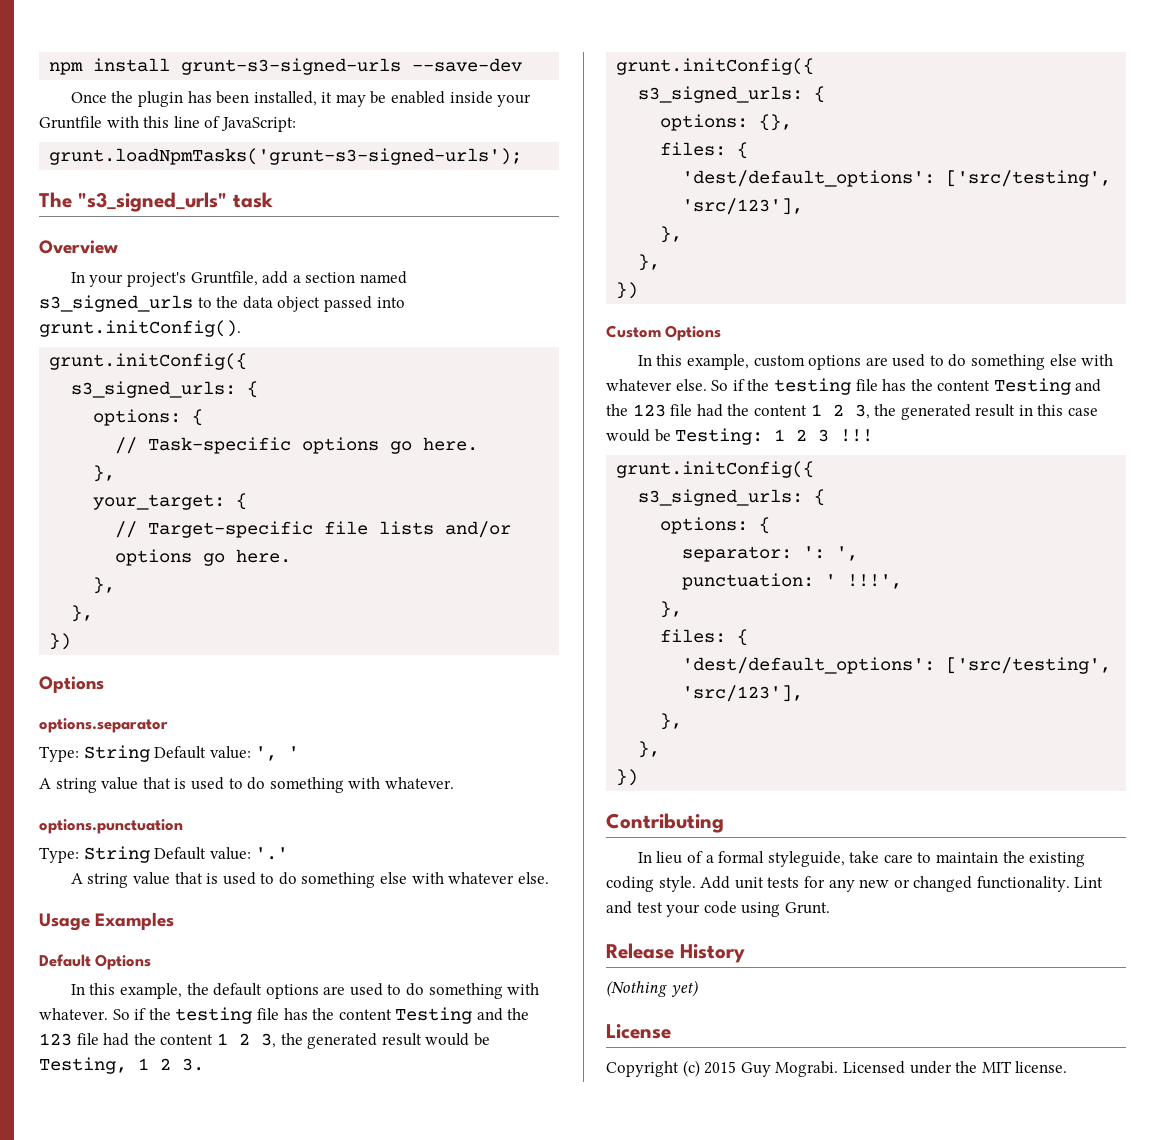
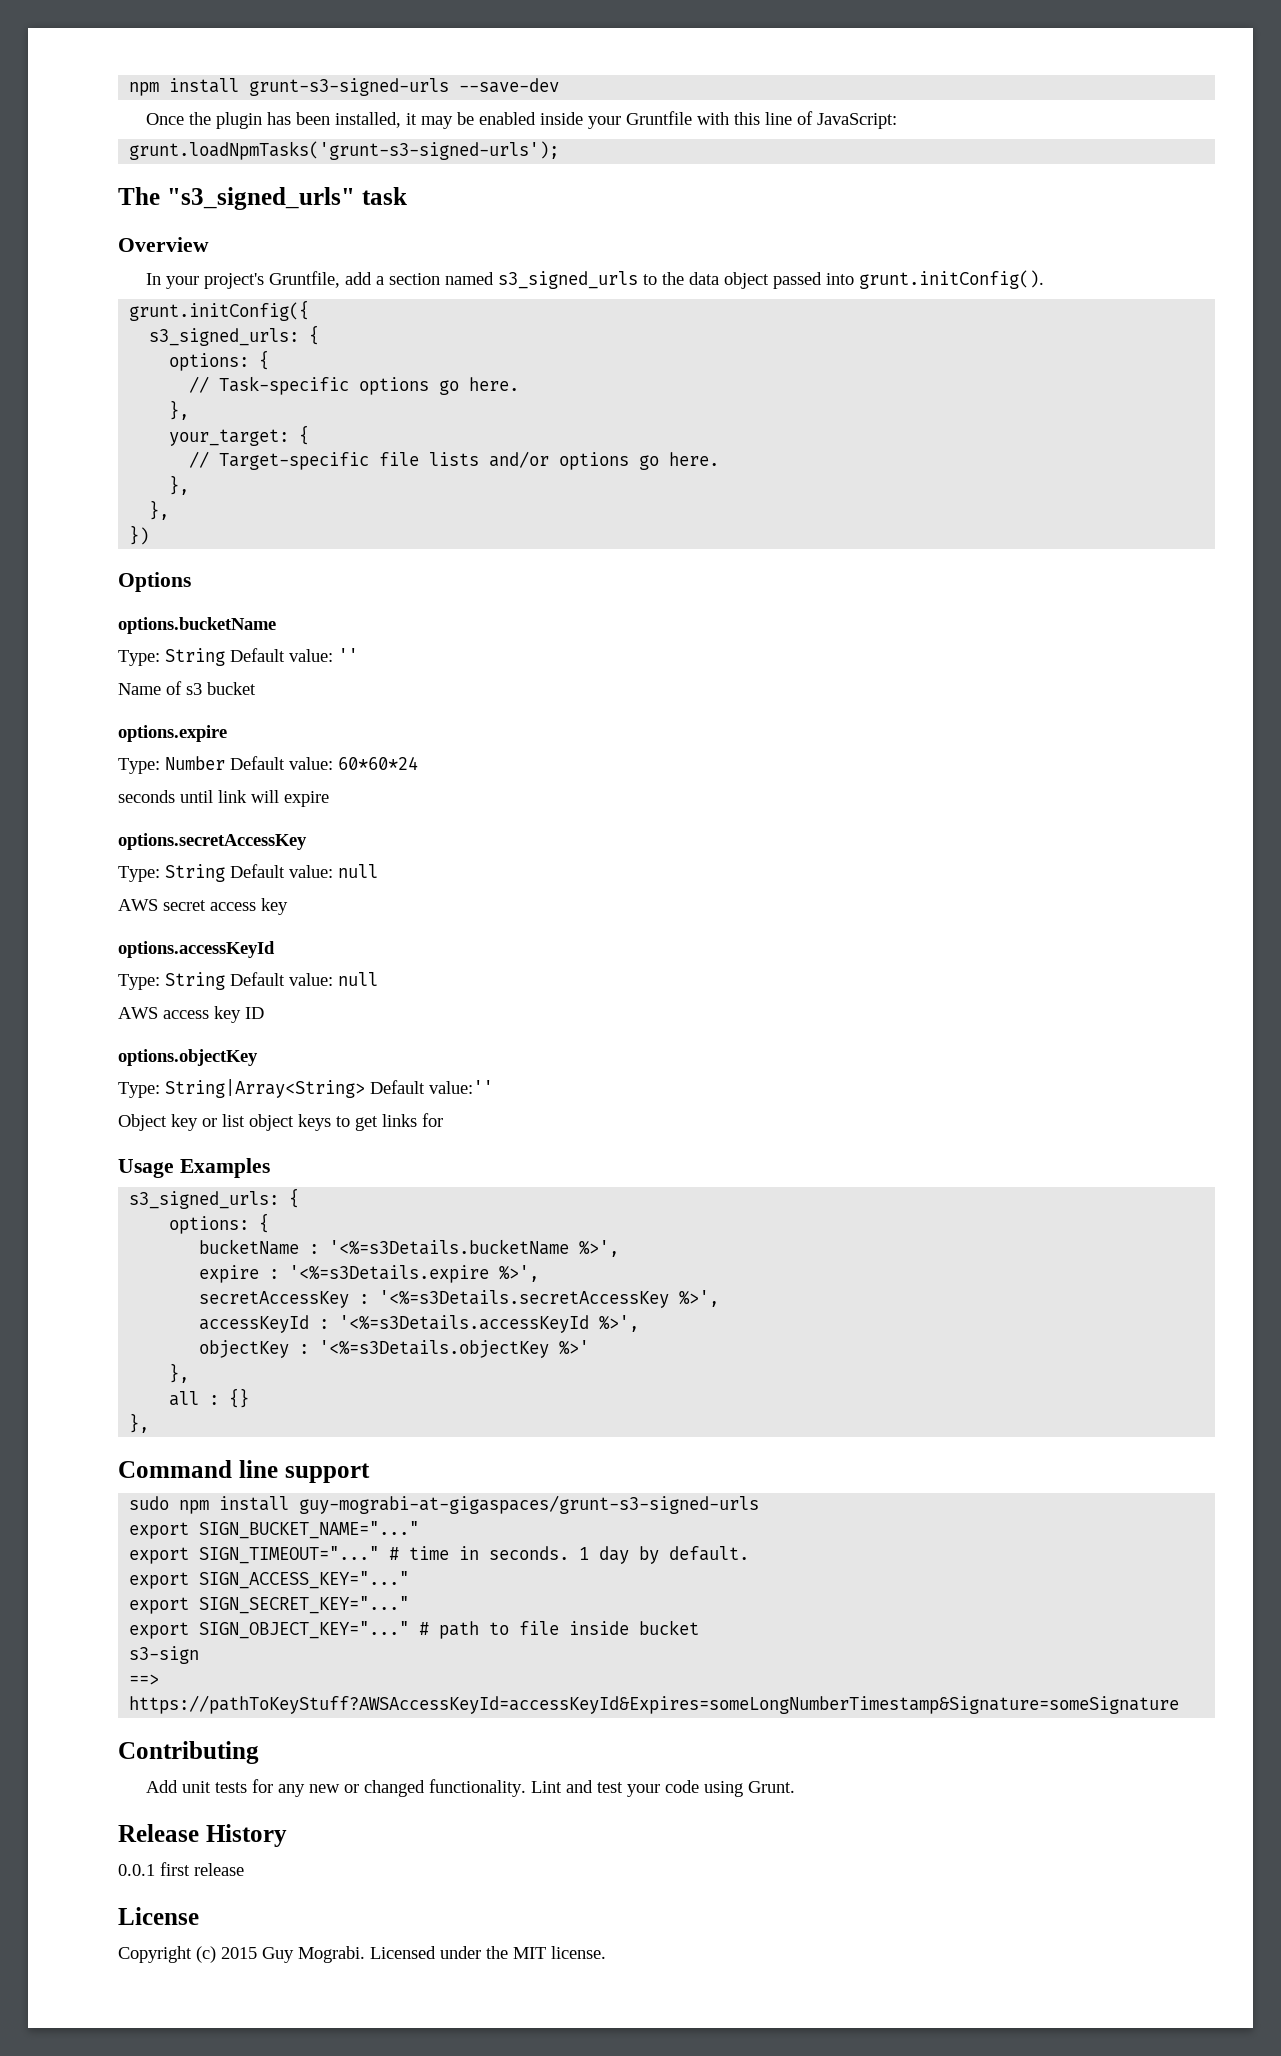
[39,718,168,733] [39,745,300,762] [39,777,454,793] [39,819,183,834] [39,846,289,863] [70,872,549,888] [39,912,175,931] [39,954,152,970] [70,983,540,999] [39,1007,530,1024] [39,1033,490,1049] [39,1057,204,1074] [616,58,815,75] [638,86,826,103] [660,114,793,131] [660,142,749,159] [682,170,1112,187] [682,198,804,215] [660,226,683,243] [638,254,661,271] [616,282,639,299] [606,325,722,341] [637,354,1114,370] [606,378,1102,395] [606,404,1099,420] [606,428,874,445] [616,461,815,478] [638,489,826,506] [660,517,771,534] [682,546,859,562] [682,573,903,590] [660,601,683,618] [660,629,749,646] [682,657,1112,674] [682,685,804,702] [660,713,683,730] [638,741,661,758] [616,769,639,786] [606,813,724,833] [637,851,1086,867] [606,876,696,892] options.separator // Type: String Default value: ', ' // A string value that is used to do something with whatever. // options.punctuation // Type: String Default value: '.' // A string value that is used to do something else with whatever else. // Usage Examples // Default Options // In this example, the default options are used to do something with whatever. So if the testing file has the content Testing and the 123 file had the content 1 2 3, the generated result would be Testing, 1 2 3. // grunt.initConfig({ // s3_signed_urls: { // options: {}, // files: { // 'dest/default_options': ['src/testing', 'src/123'], // }, // }, // }) // Custom Options // In this example, custom options are used to do something else with whatever else. So if the testing file has the content Testing and the 123 file had the content 1 2 3, the generated result in this case would be Testing: 1 2 3 !!! // grunt.initConfig({ // s3_signed_urls: { // options: { // separator: ': ', // punctuation: ' !!!', // }, // files: { // 'dest/default_options': ['src/testing', 'src/123'], // }, // }, // }) // Contributing // In lieu of a formal styleguide, take care to maintain the existing coding style. -> [118,617,276,634] [118,648,358,666] [118,681,256,695] [118,725,227,742] [118,756,418,774] [118,790,329,807] [118,833,307,850] [118,864,378,882] [118,898,288,915] [118,941,275,958] [118,972,378,990] [118,1006,264,1023] [118,1049,258,1066] [118,1079,493,1098] [118,1113,443,1131] [118,1158,270,1178] [129,1188,300,1209] [169,1213,270,1234] [199,1239,620,1257] [199,1265,540,1283] [199,1290,720,1308] [199,1315,640,1333] [199,1340,590,1358] [169,1363,190,1383] [169,1388,250,1408] [129,1413,150,1433] [118,1460,370,1483] [129,1495,760,1514] [129,1521,420,1539] [129,1546,750,1564] [129,1571,410,1589] [129,1596,410,1614] [129,1620,700,1639] [129,1646,200,1664] [129,1674,160,1685] [129,1695,1180,1714] [118,1741,259,1764] options.bucketName // Type: String Default value: '' // Name of s3 bucket // options.expire // Type: Number Default value: 60*60*24 // seconds until link will expire // options.secretAccessKey // Type: String Default value: null // AWS secret access key // options.accessKeyId // Type: String Default value: null // AWS access key ID // options.objectKey // Type: String|Array<String> Default value:'' // Object key or list object keys to get links for // Usage Examples // s3_signed_urls: { // options: { // bucketName : '<%=s3Details.bucketName %>', // expire : '<%=s3Details.expire %>', // secretAccessKey : '<%=s3Details.secretAccessKey %>', // accessKeyId : '<%=s3Details.accessKeyId %>', // objectKey : '<%=s3Details.objectKey %>' // }, // all : {} // }, // Command line support // sudo npm install guy-mograbi-at-gigaspaces/grunt-s3-signed-urls // export SIGN_BUCKET_NAME="..." // export SIGN_TIMEOUT="..." # time in seconds. 1 day by default. // export SIGN_ACCESS_KEY="..." // export SIGN_SECRET_KEY="..." // export SIGN_OBJECT_KEY="..." # path to file inside bucket // s3-sign // ==> https://pathToKeyStuff?AWSAccessKeyId=accessKeyId&Expires=someLongNumberTimestamp&Signature=someSignature // Contributing //
[606,980,698,997] (Nothing yet) -> [118,1862,244,1876] 0.0.1 first release

